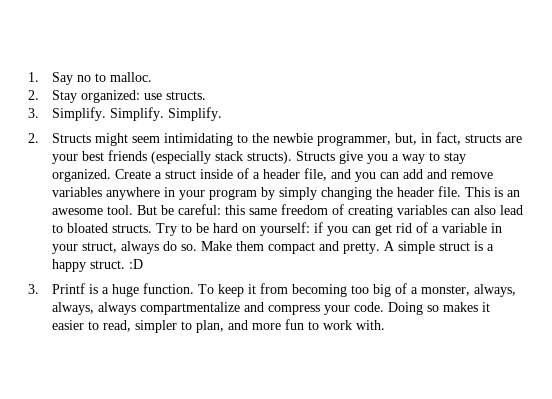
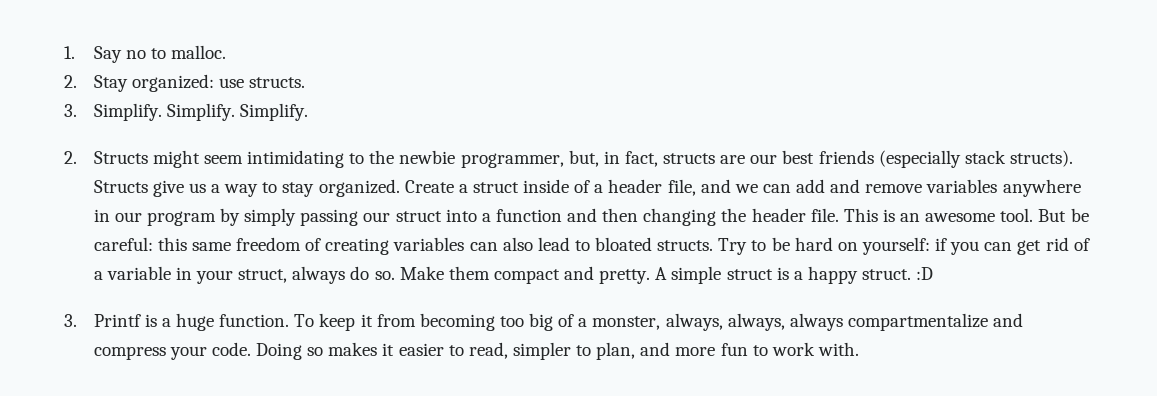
[52,154,79,164] your -> [750,154,778,164] our
[367,154,389,164] you -> [188,183,206,193] us
[355,172,377,182] you -> [734,184,758,193] we
[179,190,206,200] your -> [114,212,142,222] our
(318, 193) none -> [300,208,639,226] passing our struct into a function and then

